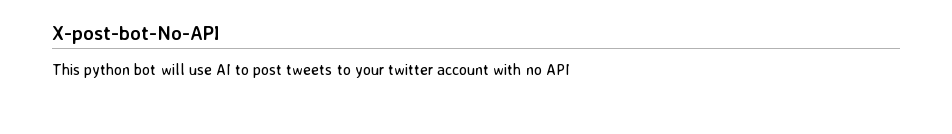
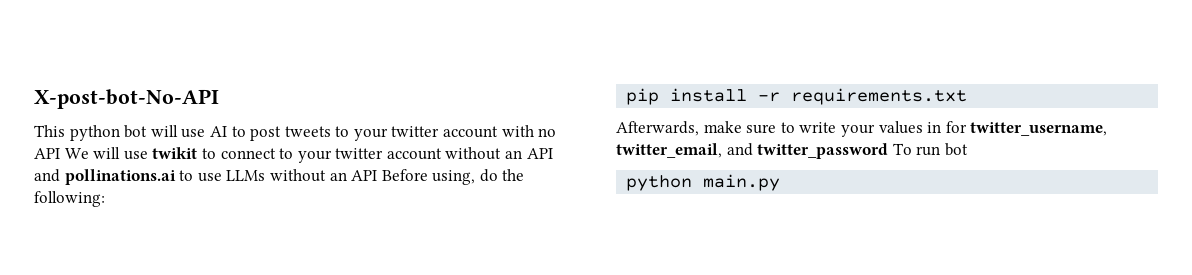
(570, 69) none -> [64,147,553,163] [34,169,525,185] [34,191,105,207] [626,88,968,105] [616,121,1108,137] [616,143,968,159] [626,174,781,191] We will use twikit to connect to your twitter account without an API and pollinations.ai to use LLMs without an API Before using, do the following: // pip install -r requirements.txt // Afterwards, make sure to write your values in for twitter_username, twitter_email, and twitter_password To run bot // python main.py

